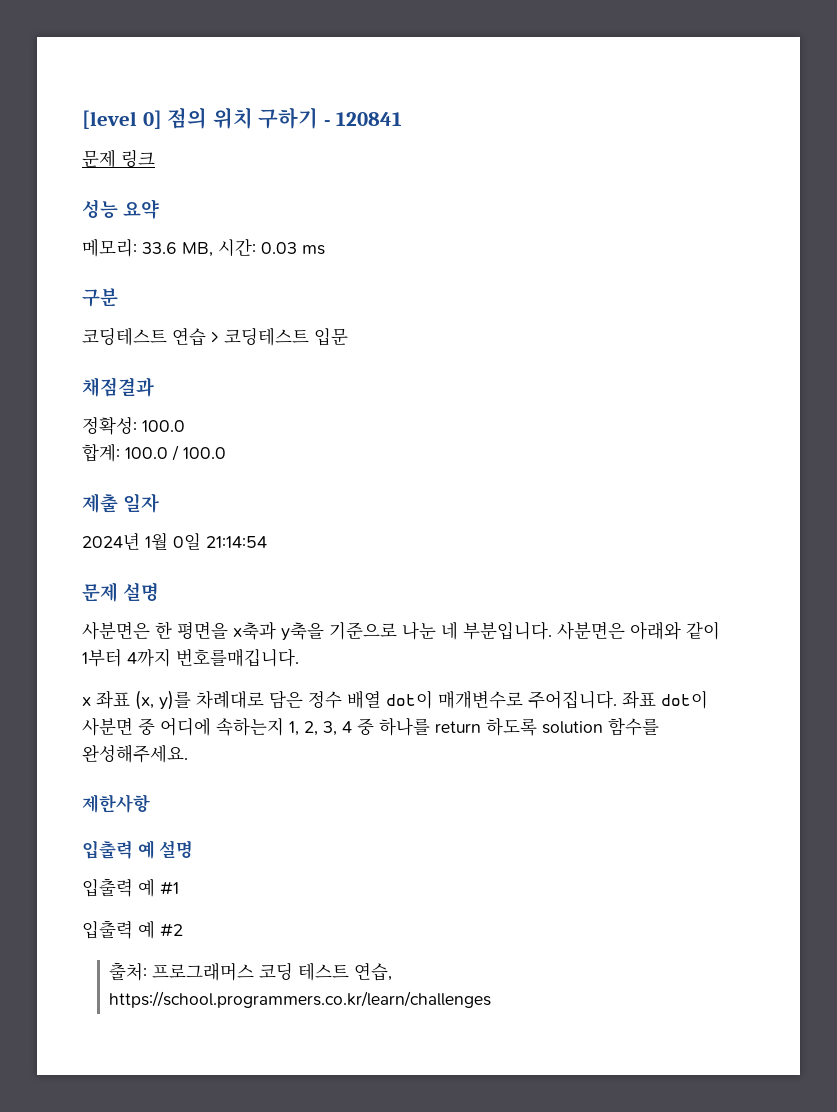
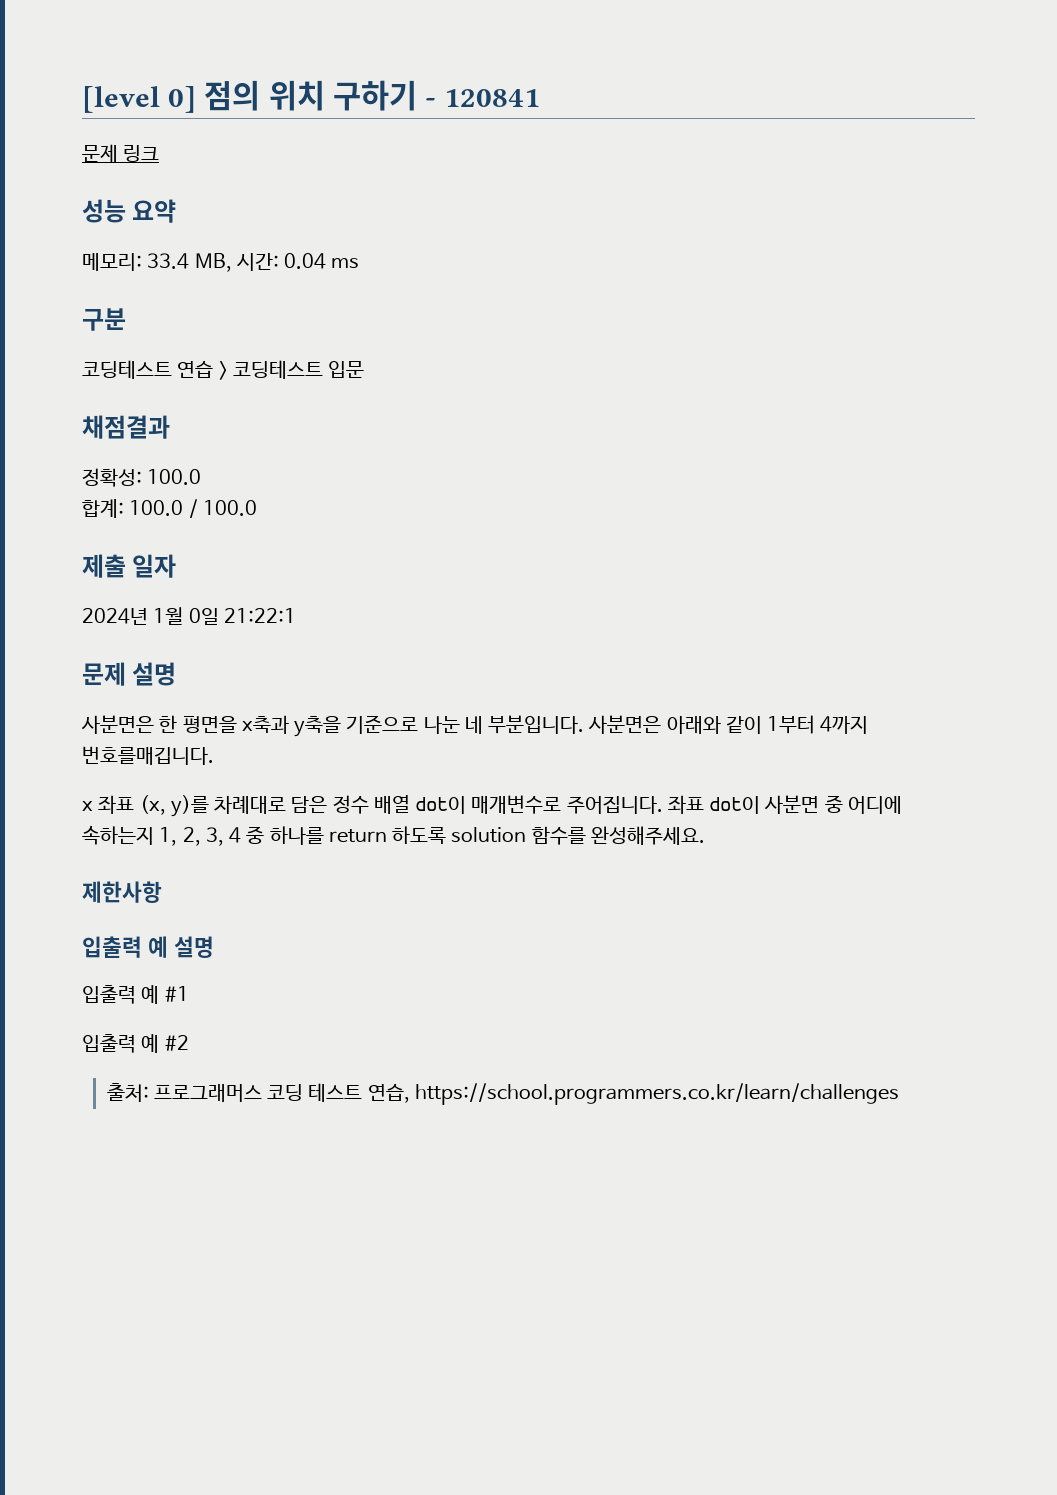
[142,242,177,254] 33.6 -> [147,253,190,269] 33.4
[261,242,297,254] 0.03 -> [284,253,327,269] 0.04
[206,536,267,548] 21:14:54 -> [223,608,296,623] 21:22:1

